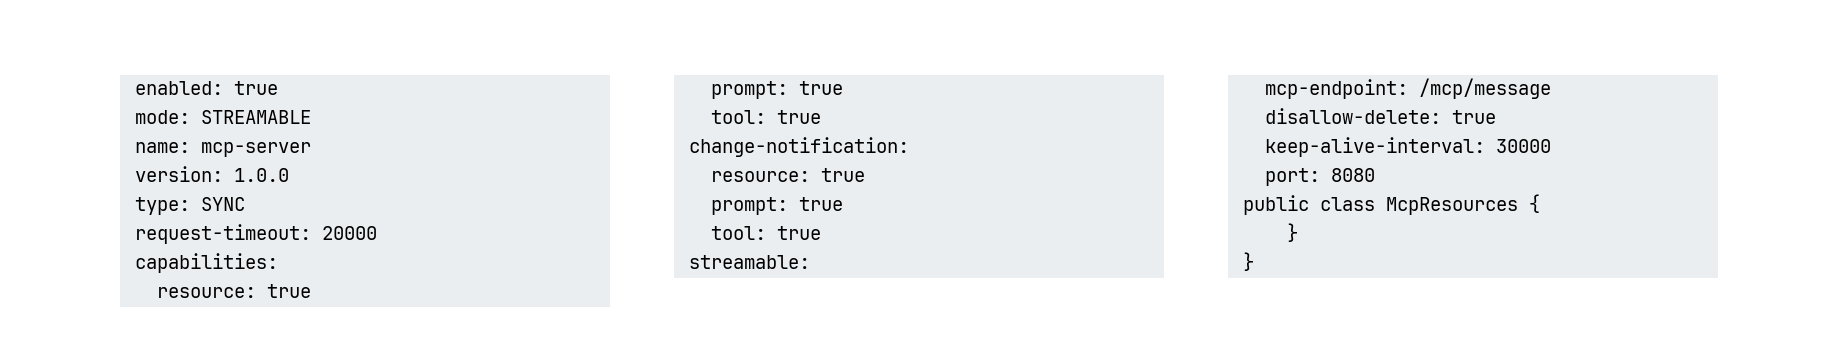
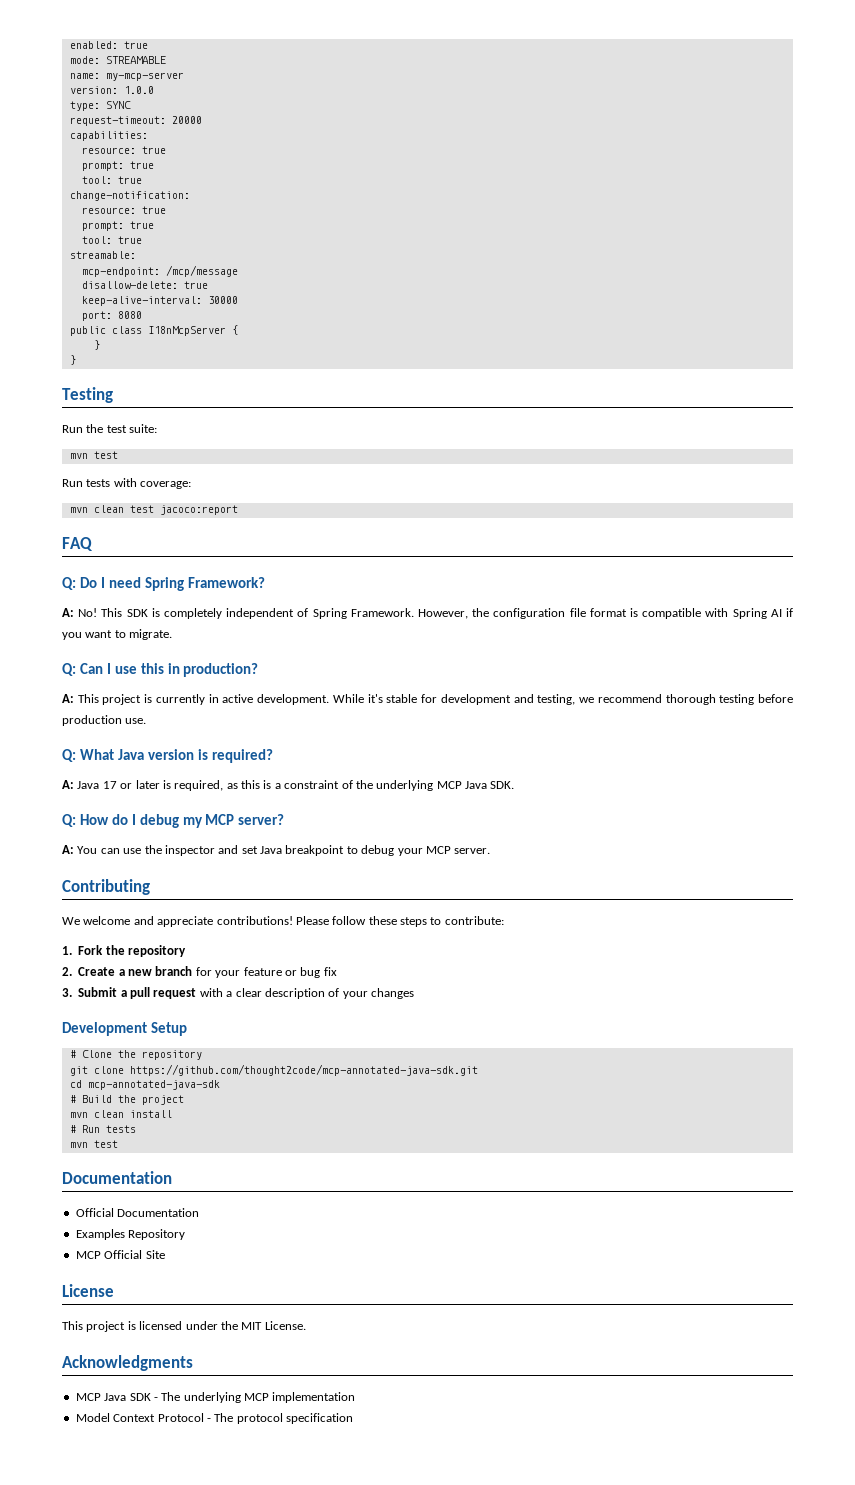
[200,142,311,157] mcp-server -> [105,72,184,81] my-mcp-server
[1385,197,1518,215] McpResources -> [147,326,226,336] I18nMcpServer
(1254, 261) none -> [62,387,113,403] [62,424,158,433] [69,451,118,459] [62,478,192,489] [69,505,238,515] [62,537,93,551] [62,577,265,591] [62,608,794,619] [62,629,173,640] [62,663,259,677] [62,694,793,705] [62,715,147,726] [62,749,273,763] [62,780,515,791] [62,814,285,828] [62,845,491,856] [62,879,150,895] [62,916,504,927] [62,945,186,957] [62,966,337,978] [62,987,414,999] [62,1022,187,1036] [69,1050,202,1060] [69,1064,478,1076] [69,1080,220,1090] [69,1095,184,1105] [69,1110,172,1118] [69,1125,136,1133] [69,1140,118,1148] [62,1171,172,1184] [75,1208,200,1217] [75,1229,186,1240] [75,1250,165,1259] [62,1284,114,1297] [62,1321,306,1332] [62,1355,193,1371] [75,1392,356,1403] [75,1413,353,1424] // Testing // Run the test suite: // mvn test // Run tests with coverage: // mvn clean test jacoco:report // FAQ // Q: Do I need Spring Framework? // A: No! This SDK is completely independent of Spring Framework. However, the configuration file format is compatible with Spring AI if you want to migrate. // Q: Can I use this in production? // A: This project is currently in active development. While it's stable for development and testing, we recommend thorough testing before production use. // Q: What Java version is required? // A: Java 17 or later is required, as this is a constraint of the underlying MCP Java SDK. // Q: How do I debug my MCP server? // A: You can use the inspector and set Java breakpoint to debug your MCP server. // Contributing // We welcome and appreciate contributions! Please follow these steps to contribute: // 1. Fork the repository // 2. Create a new branch for your feature or bug fix // 3. Submit a pull request with a clear description of your changes // Development Setup // # Clone the repository // git clone https://github.com/thought2code/mcp-annotated-java-sdk.git // cd mcp-annotated-java-sdk // # Build the project // mvn clean install // # Run tests // mvn test // Documentation // Official Documentation // Examples Repository // MCP Official Site // License // This project is licensed under the MIT License. // Acknowledgments // MCP Java SDK - The underlying MCP implementation // Model Context Protocol - The protocol specification

